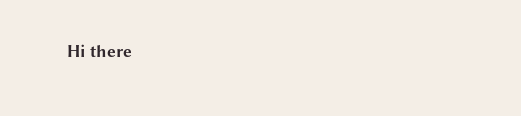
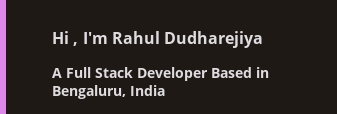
[89,45,132,57] there -> [73,31,264,48] [52,67,269,81] [52,85,165,99] , I'm Rahul Dudharejiya // A Full Stack Developer Based in Bengaluru, India

